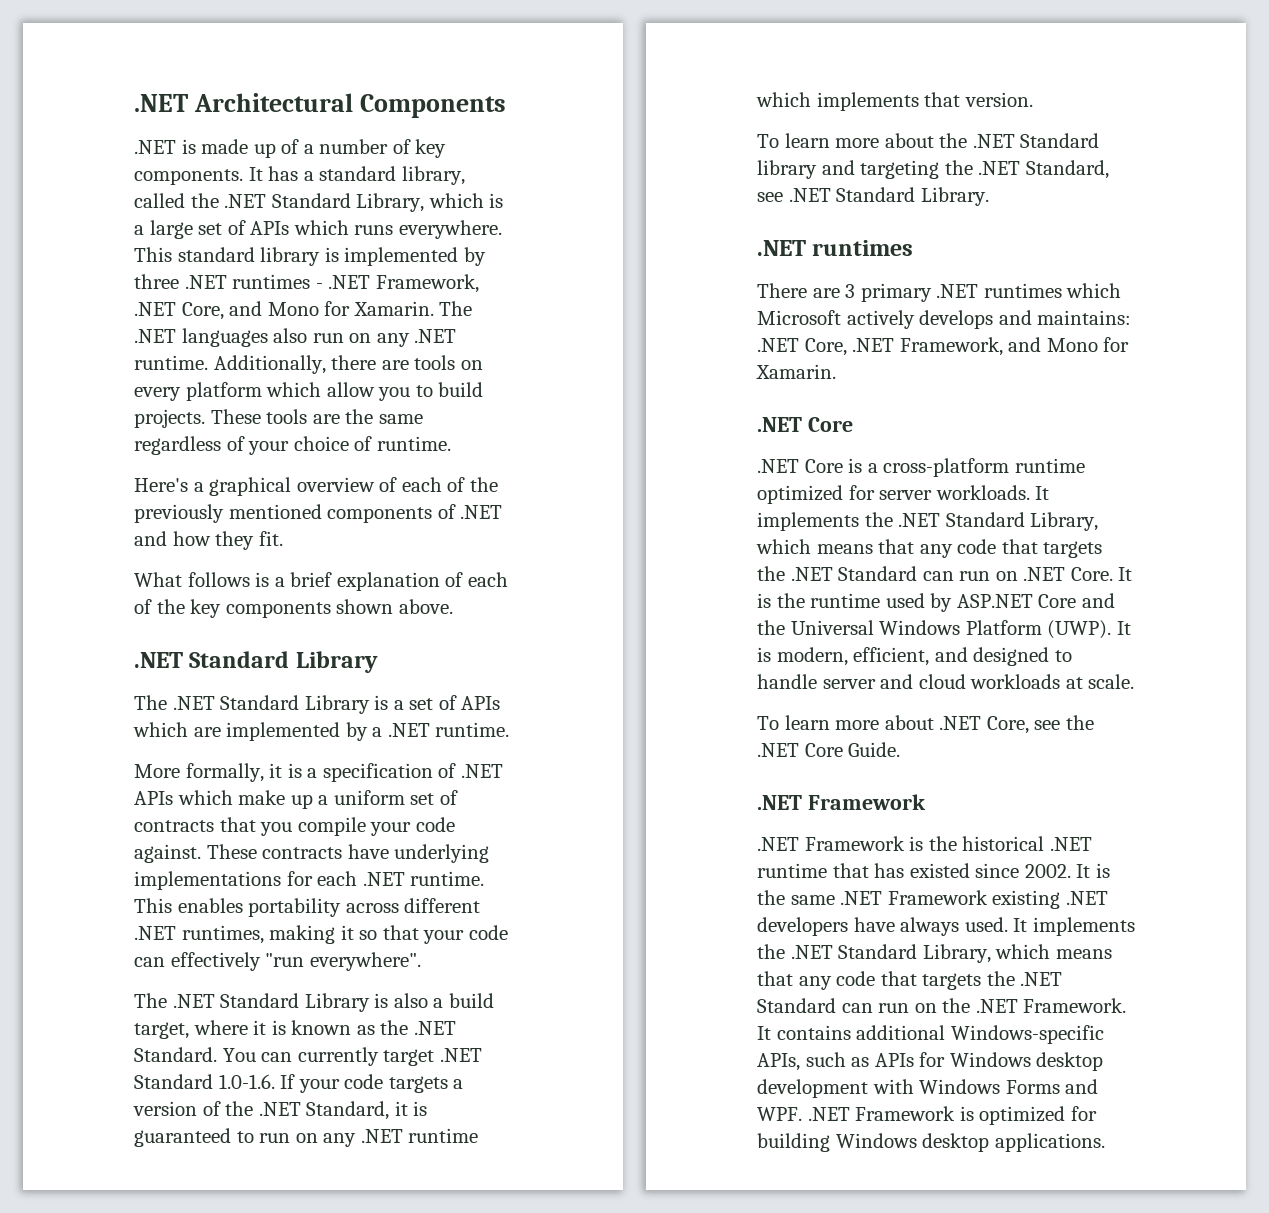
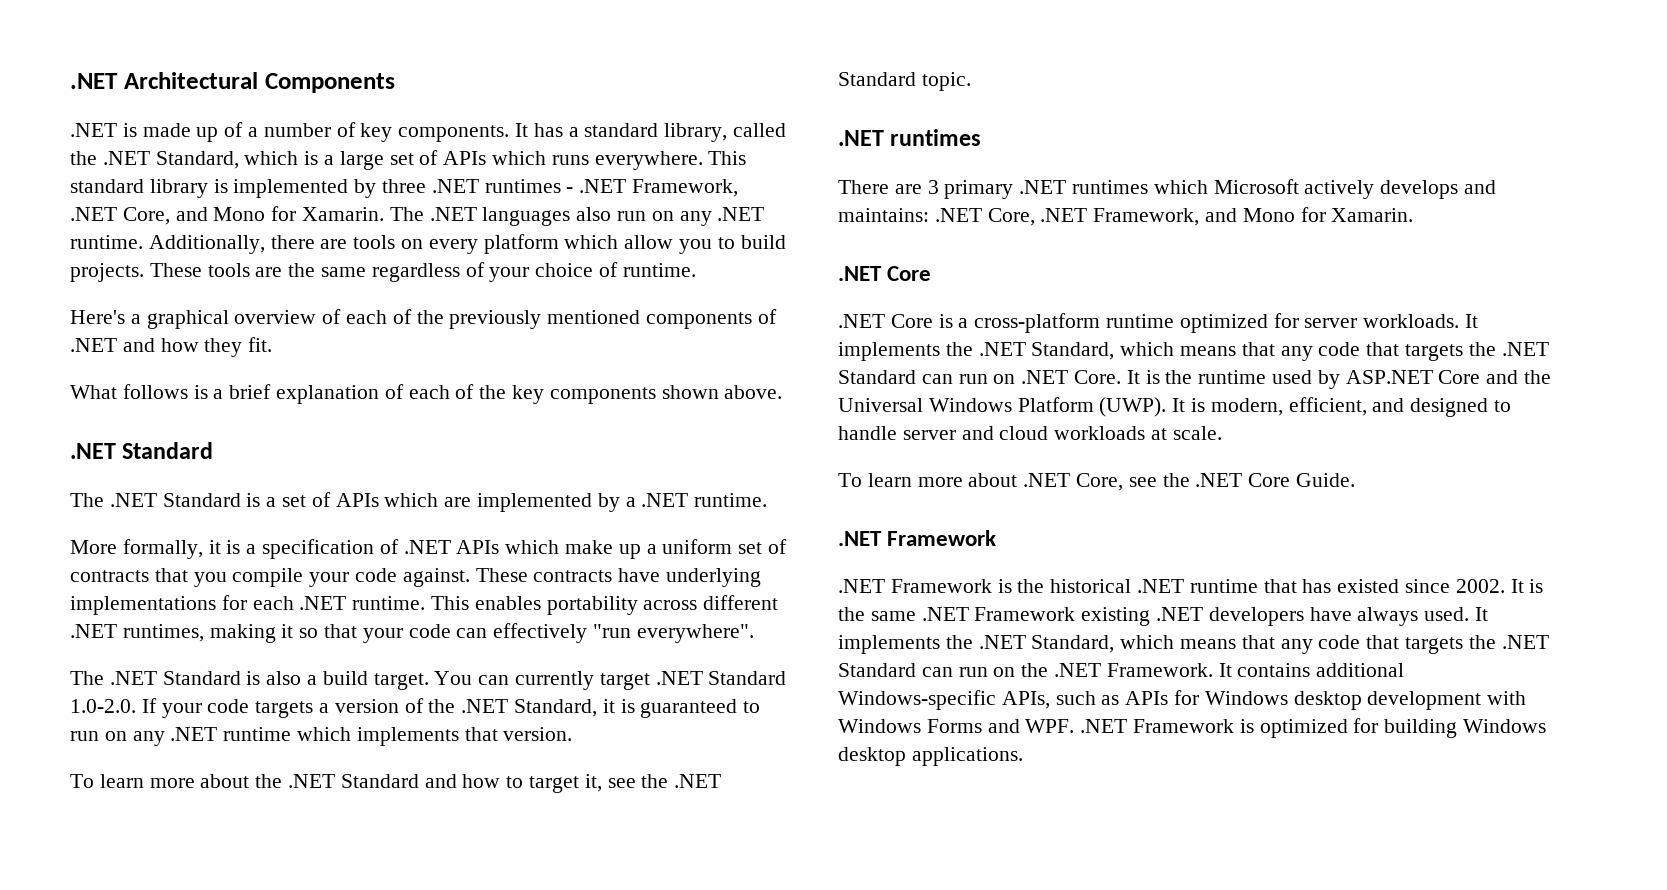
[271,193,425,212] Standard Library, -> [155,151,239,169] Standard,
[295,651,378,673] [134,695,370,714] Library // The .NET Standard Library -> [70,493,241,507] // The .NET Standard
[304,993,370,1012] Library -> (241, 678) none
[134,1020,456,1039] [134,1047,217,1062] target, where it is known as the .NET Standard. -> [373,673,429,690] target.
[218,1074,275,1089] 1.0-1.6. -> [70,699,136,713] 1.0-2.0.
[757,160,1109,179] [757,187,989,206] library and targeting the .NET Standard, see .NET Standard Library. -> [424,774,722,793] [838,72,971,91] and how to target it, see the .NET Standard topic.
[945,512,1099,531] Standard Library, -> [1031,342,1115,360] Standard,
[838,944,991,963] Standard Library, -> [1031,635,1115,653] Standard,

